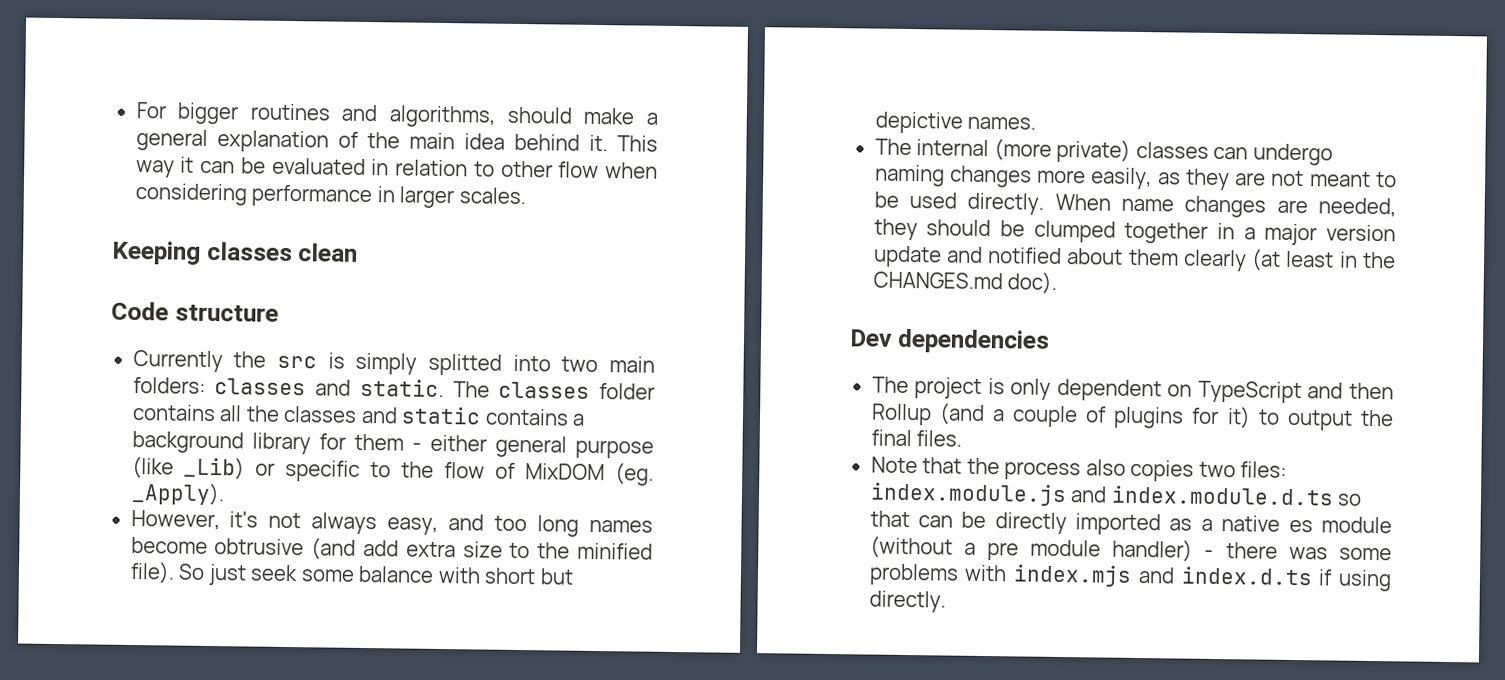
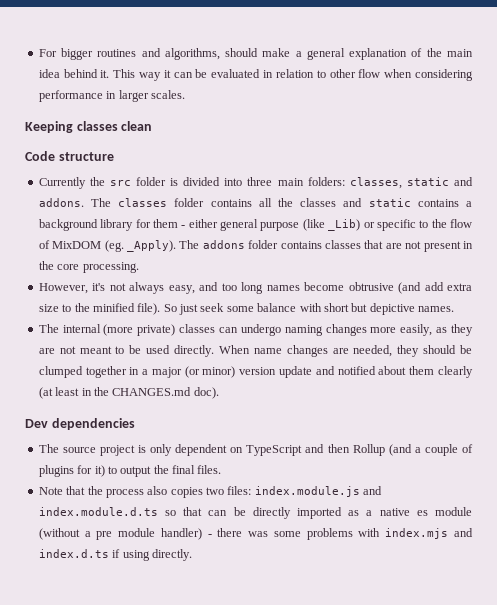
[327,352,656,376] [132,376,444,398] is simply splitted into two main folders: classes and static. -> [136,177,473,189] [38,198,84,207] folder is divided into three main folders: classes, static and addons.
(225, 493) none -> [179,240,473,252] [38,261,139,273] The addons folder contains classes that are not present in the core processing.
(1318, 234) none -> [184,366,236,378] (or minor)
(909, 385) none -> [62,447,96,453] source

